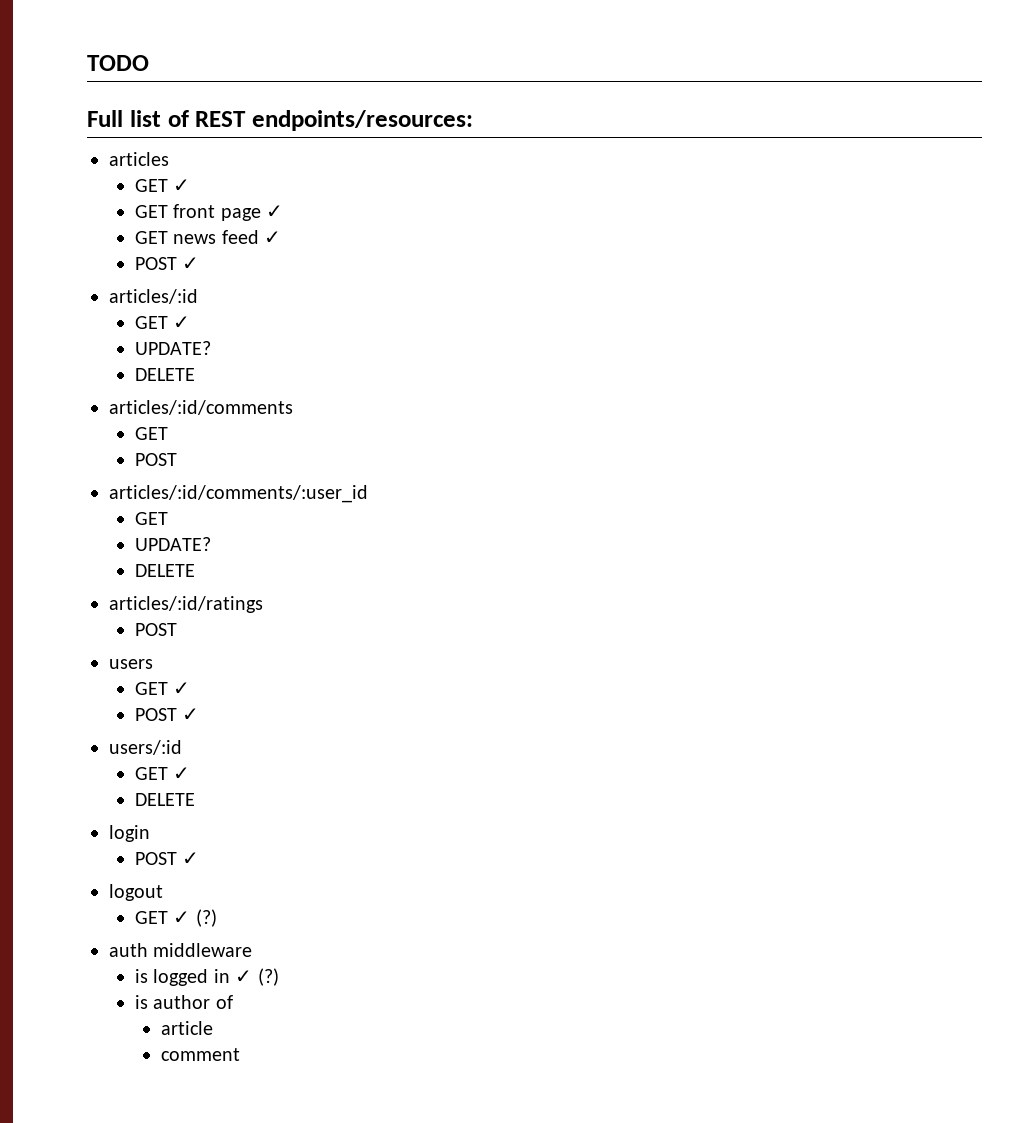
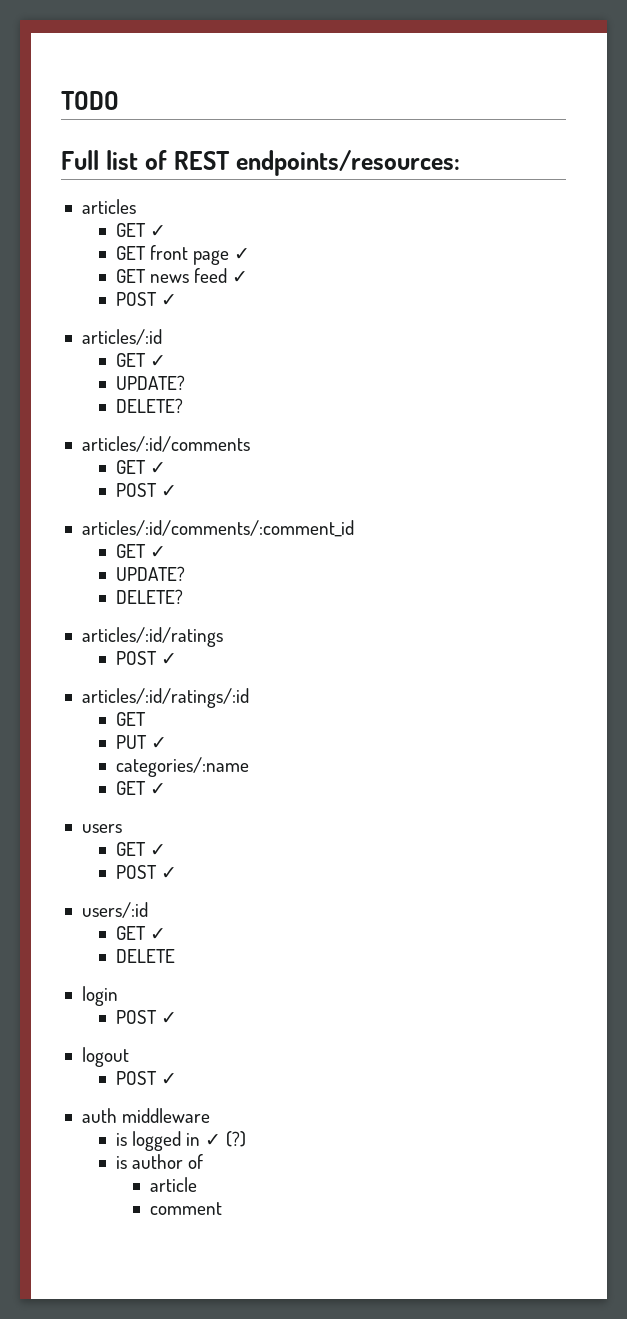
[134,368,195,381] DELETE -> [115,398,183,413] DELETE?
[134,453,177,466] [109,485,368,503] [134,512,168,525] [134,537,211,551] [134,564,195,577] // POST // articles/:id/comments/:user_id // GET // UPDATE? // DELETE -> [149,462,166,474] [115,483,177,497] [81,520,354,537] [115,544,166,558] [115,566,185,581] [115,589,183,604] ✓ // POST ✓ // articles/:id/comments/:comment_id // GET ✓ // UPDATE? // DELETE?
(177, 629) none -> [160,653,177,665] [81,688,249,708] [115,712,146,726] [115,735,167,749] [115,757,249,777] [115,781,166,795] ✓ // articles/:id/ratings/:id // GET // PUT ✓ // categories/:name // GET ✓
[134,909,217,927] GET ✓ (?) -> [115,1071,177,1085] POST ✓

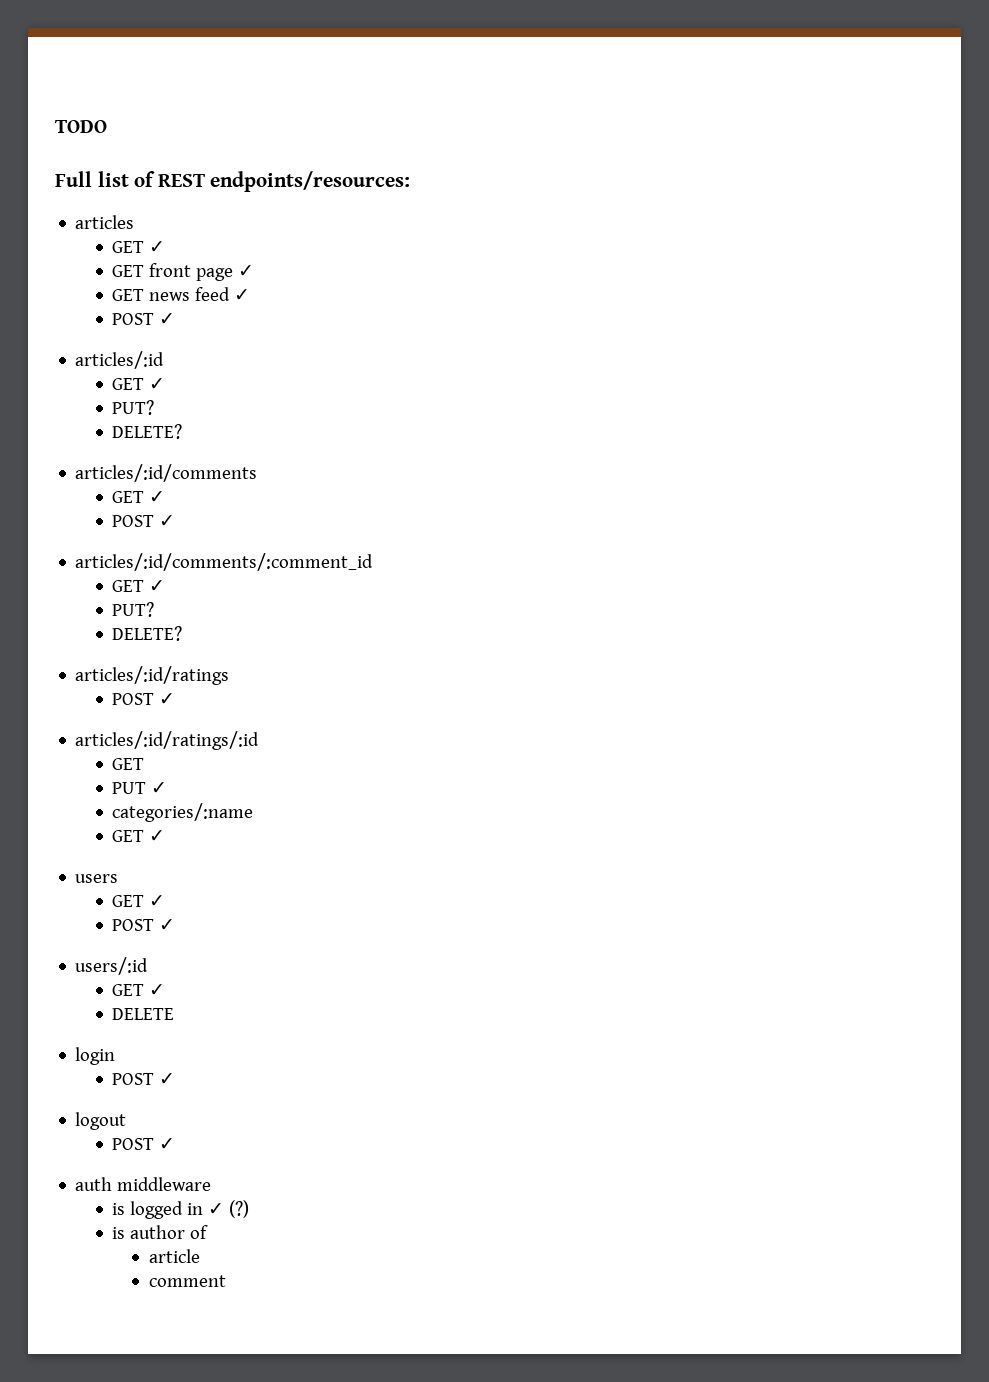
[115,375,185,390] UPDATE? -> [112,400,155,415] PUT?
[115,566,185,581] UPDATE? -> [112,602,155,617] PUT?

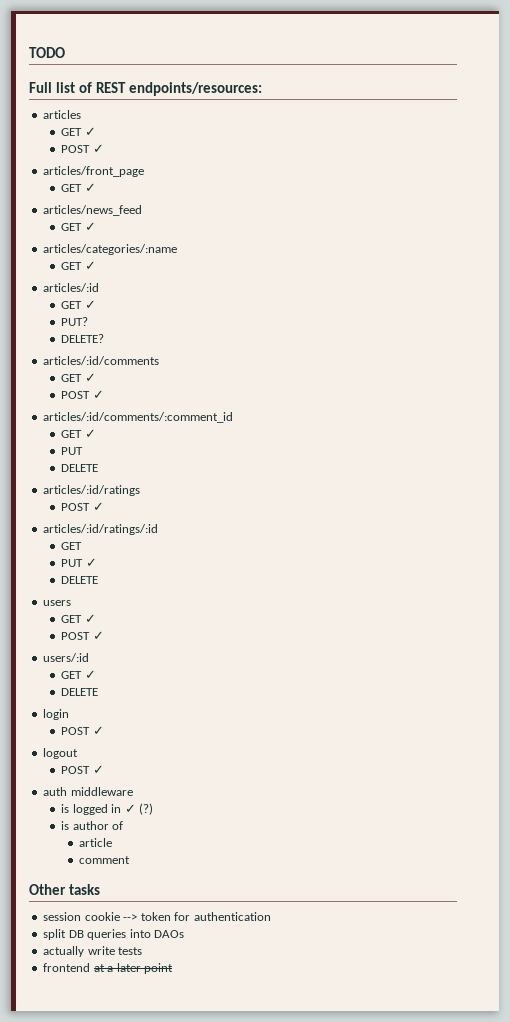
[112,263,255,281] [112,287,251,301] [112,313,155,325] GET front page ✓ // GET news feed ✓ // POST -> [61,144,104,153] [43,166,145,177] [61,183,96,192] [43,205,143,216] [61,222,96,231] [43,244,178,255] [61,262,83,270] POST ✓ // articles/front_page // GET ✓ // articles/news_feed // GET ✓ // articles/categories/:name // GET
[112,602,155,617] [112,626,183,641] PUT? // DELETE? -> [61,447,84,455] [61,464,99,472] PUT // DELETE
[112,803,254,822] [112,830,166,842] categories/:name // GET ✓ -> [61,576,99,584] DELETE
(227, 1281) none -> [29,884,100,895] [43,912,271,921] [43,929,185,940] [43,946,143,957] [43,963,174,974] // Other tasks // session cookie --> token for authentication // split DB queries into DAOs // actually write tests // frontend at a later point

